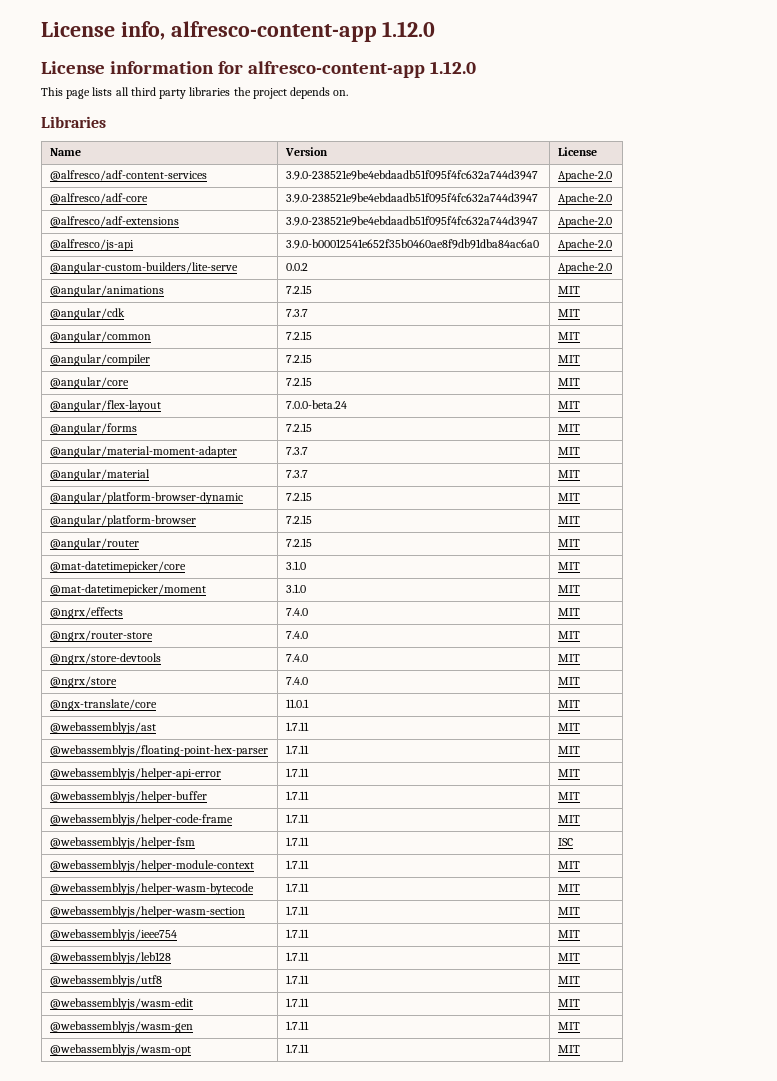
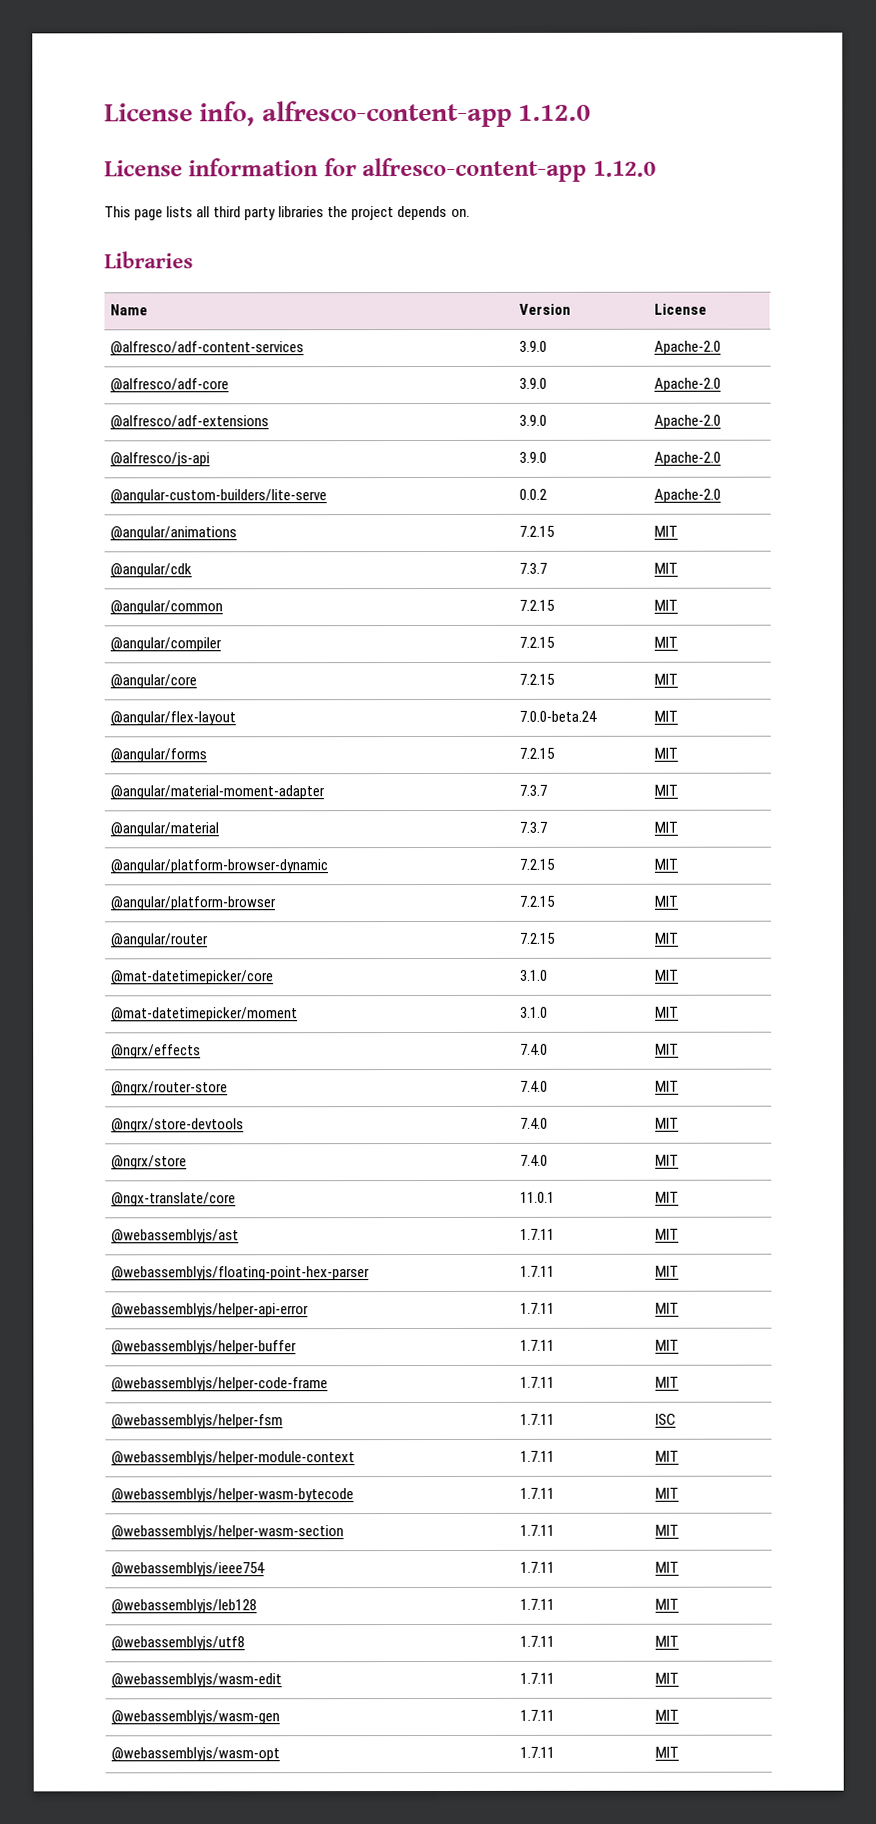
[285,170,538,180] 3.9.0-238521e9be4ebdaadb51f095f4fc632a744d3947 -> [519,340,548,352] 3.9.0
[285,193,538,203] 3.9.0-238521e9be4ebdaadb51f095f4fc632a744d3947 -> [519,377,548,389] 3.9.0
[285,216,538,226] 3.9.0-238521e9be4ebdaadb51f095f4fc632a744d3947 -> [519,414,548,426] 3.9.0
[285,239,539,249] 3.9.0-b00012541e652f35b0460ae8f9db91dba84ac6a0 -> [519,451,548,463] 3.9.0

